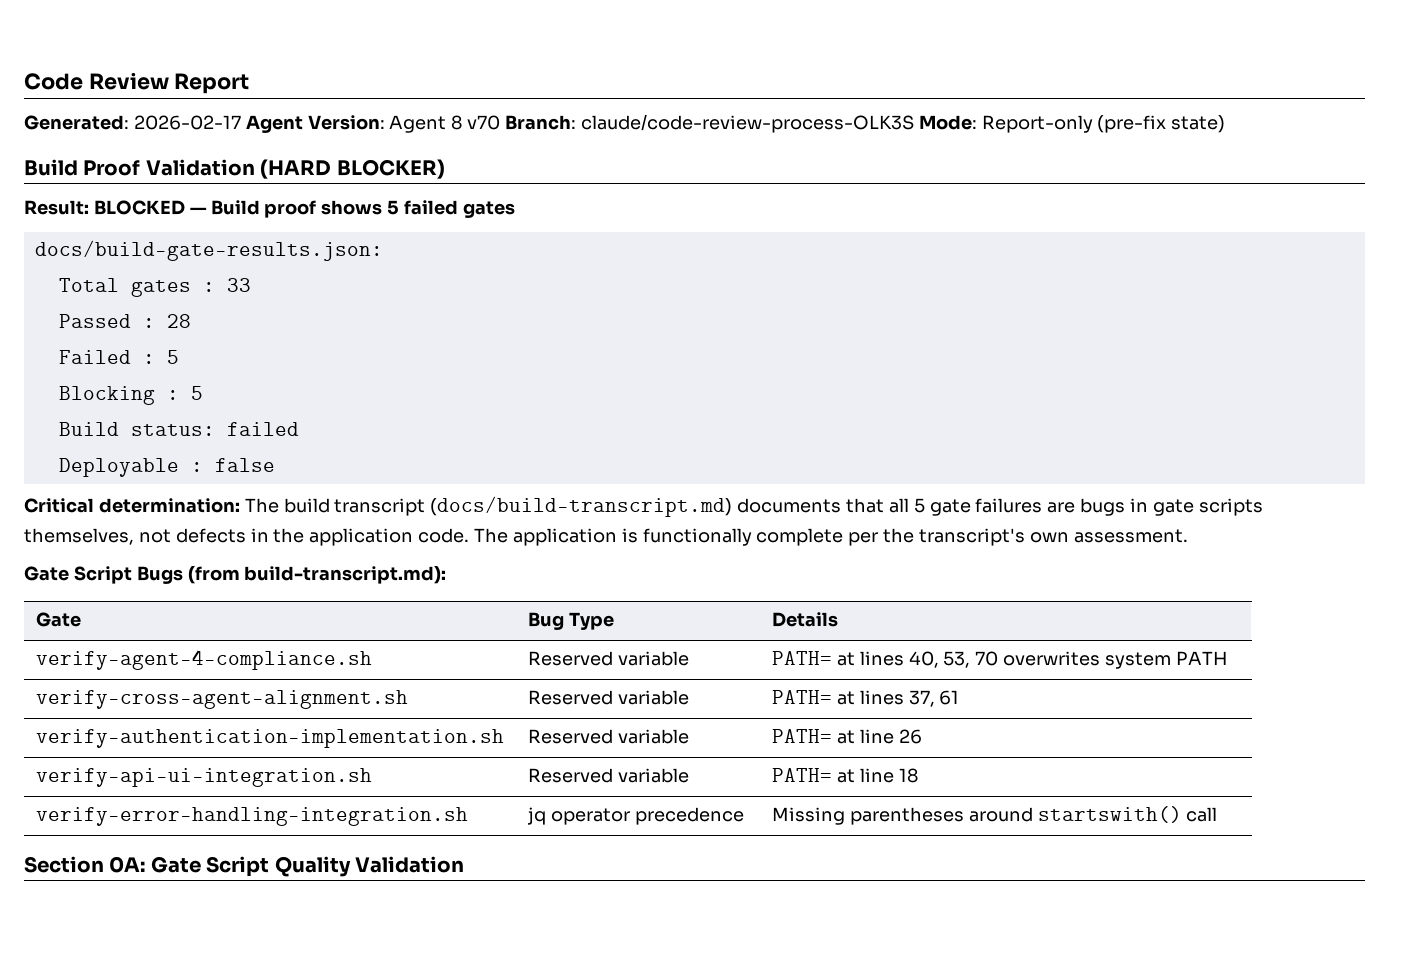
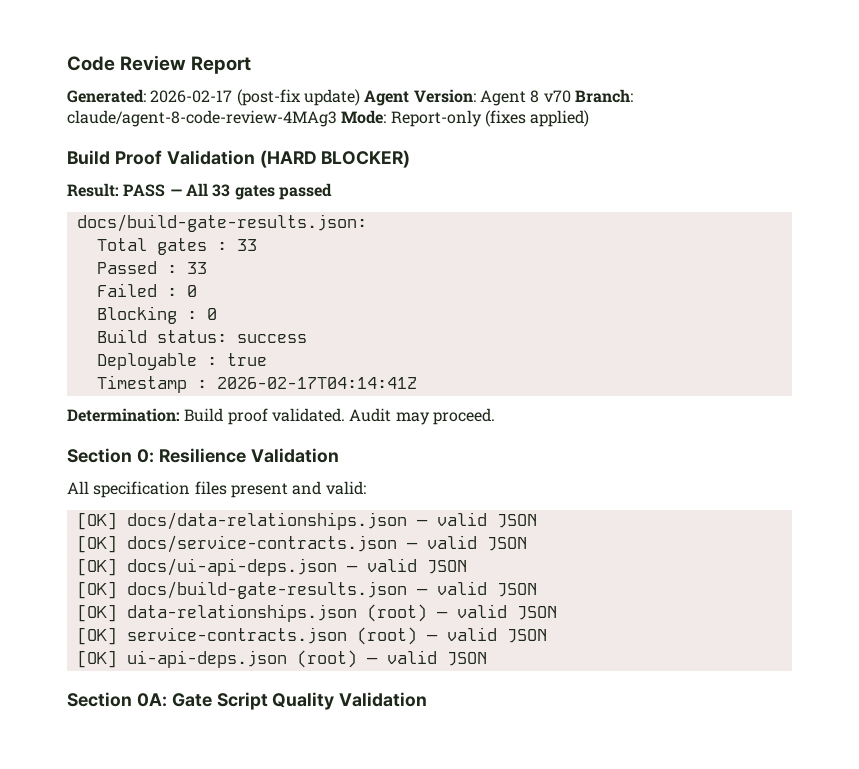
(241, 122) none -> [236,89,360,106] (post-fix update)
[580,114,914,133] claude/code-review-process-OLK3S -> [67,110,337,127] claude/agent-8-code-review-4MAg3
[1097,115,1226,133] (pre-fix state) -> [484,110,590,127] (fixes applied)
[93,200,515,218] BLOCKED — Build proof shows 5 failed gates -> [123,183,332,200] PASS — All 33 gates passed
[166,314,191,328] 28 -> [186,262,207,274] 33
[166,350,179,364] 5 -> [186,285,197,297] 0
[190,386,203,400] 5 -> [206,308,217,320] 0
[226,422,299,436] failed -> [236,334,307,343] success
[214,458,275,472] [24,496,1263,517] [24,528,1188,546] [24,566,447,584] [35,612,81,627] [527,612,614,630] [771,612,838,627] [35,650,372,670] [527,651,689,666] [771,651,1227,669] [35,690,408,709] [527,690,689,705] [771,690,960,707] [35,729,504,748] [527,729,689,744] [771,729,922,744] [35,768,372,787] [527,768,689,783] [771,768,918,783] [35,807,468,826] [526,807,744,825] [771,806,1218,825] false // Critical determination: The build transcript (docs/build-transcript.md) documents that all 5 gate failures are bugs in gate scripts themselves, not defects in the application code. The application is functionally complete per the transcript's own assessment. // Gate Script Bugs (from build-transcript.md): // Gate | Bug Type | Details // verify-agent-4-compliance.sh | Reserved variable | PATH= at lines 40, 53, 70 overwrites system PATH // verify-cross-agent-alignment.sh | Reserved variable | PATH= at lines 37, 61 // verify-authentication-implementation.sh | Reserved variable | PATH= at line 26 // verify-api-ui-integration.sh | Reserved variable | PATH= at line 18 // verify-error-handling-integration.sh | jq operator precedence | Missing parentheses around startswith() call -> [226,353,267,366] [96,375,417,393] [67,408,495,425] [67,448,339,463] [67,481,366,498] [76,512,537,530] [76,535,527,553] [76,558,467,576] [76,581,537,599] [76,604,557,622] [76,627,547,645] [76,650,487,668] true // Timestamp : 2026-02-17T04:14:41Z // Determination: Build proof validated. Audit may proceed. // Section 0: Resilience Validation // All specification files present and valid: // [OK] docs/data-relationships.json — valid JSON // [OK] docs/service-contracts.json — valid JSON // [OK] docs/ui-api-deps.json — valid JSON // [OK] docs/build-gate-results.json — valid JSON // [OK] data-relationships.json (root) — valid JSON // [OK] service-contracts.json (root) — valid JSON // [OK] ui-api-deps.json (root) — valid JSON

